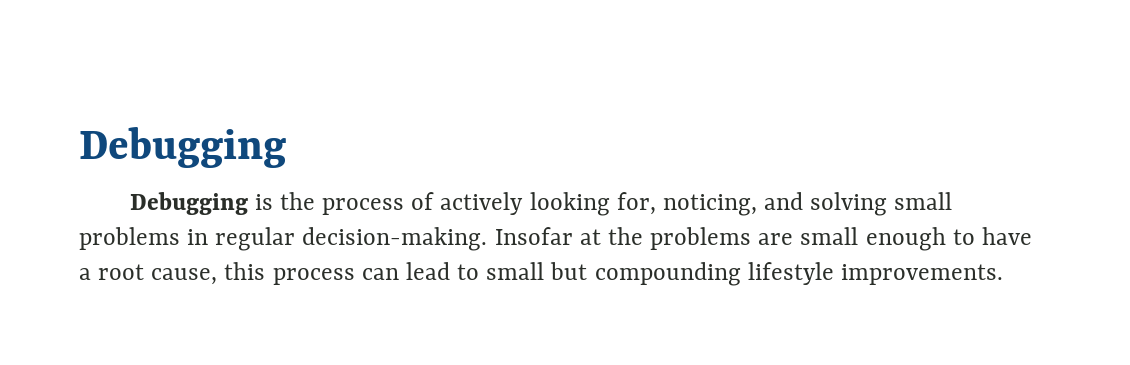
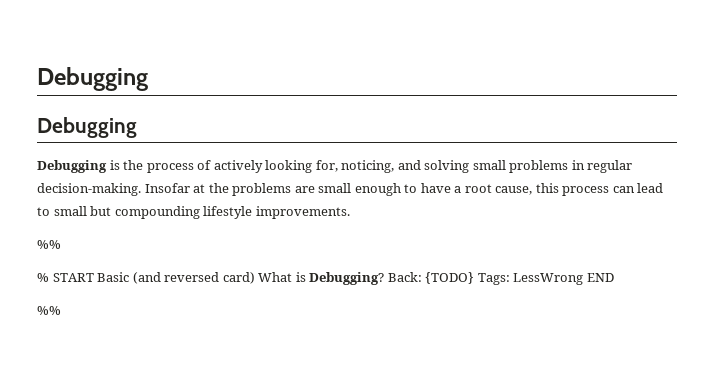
[79,127,286,168] [129,192,248,215] Debugging // Debugging -> [37,67,148,91] [37,117,137,138] [37,160,107,173] Debugging // Debugging // Debugging
(1003, 274) none -> [37,240,61,249] [37,272,614,285] [37,306,61,315] // %% // % START Basic (and reversed card) What is Debugging? Back: {TODO} Tags: LessWrong END // %%

